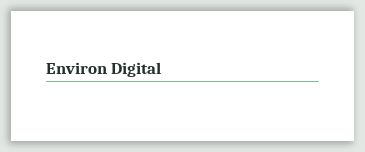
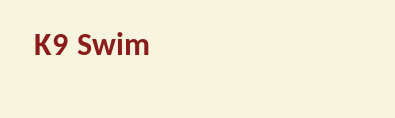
[46,62,162,77] Environ Digital -> [34,32,150,55] K9 Swim

